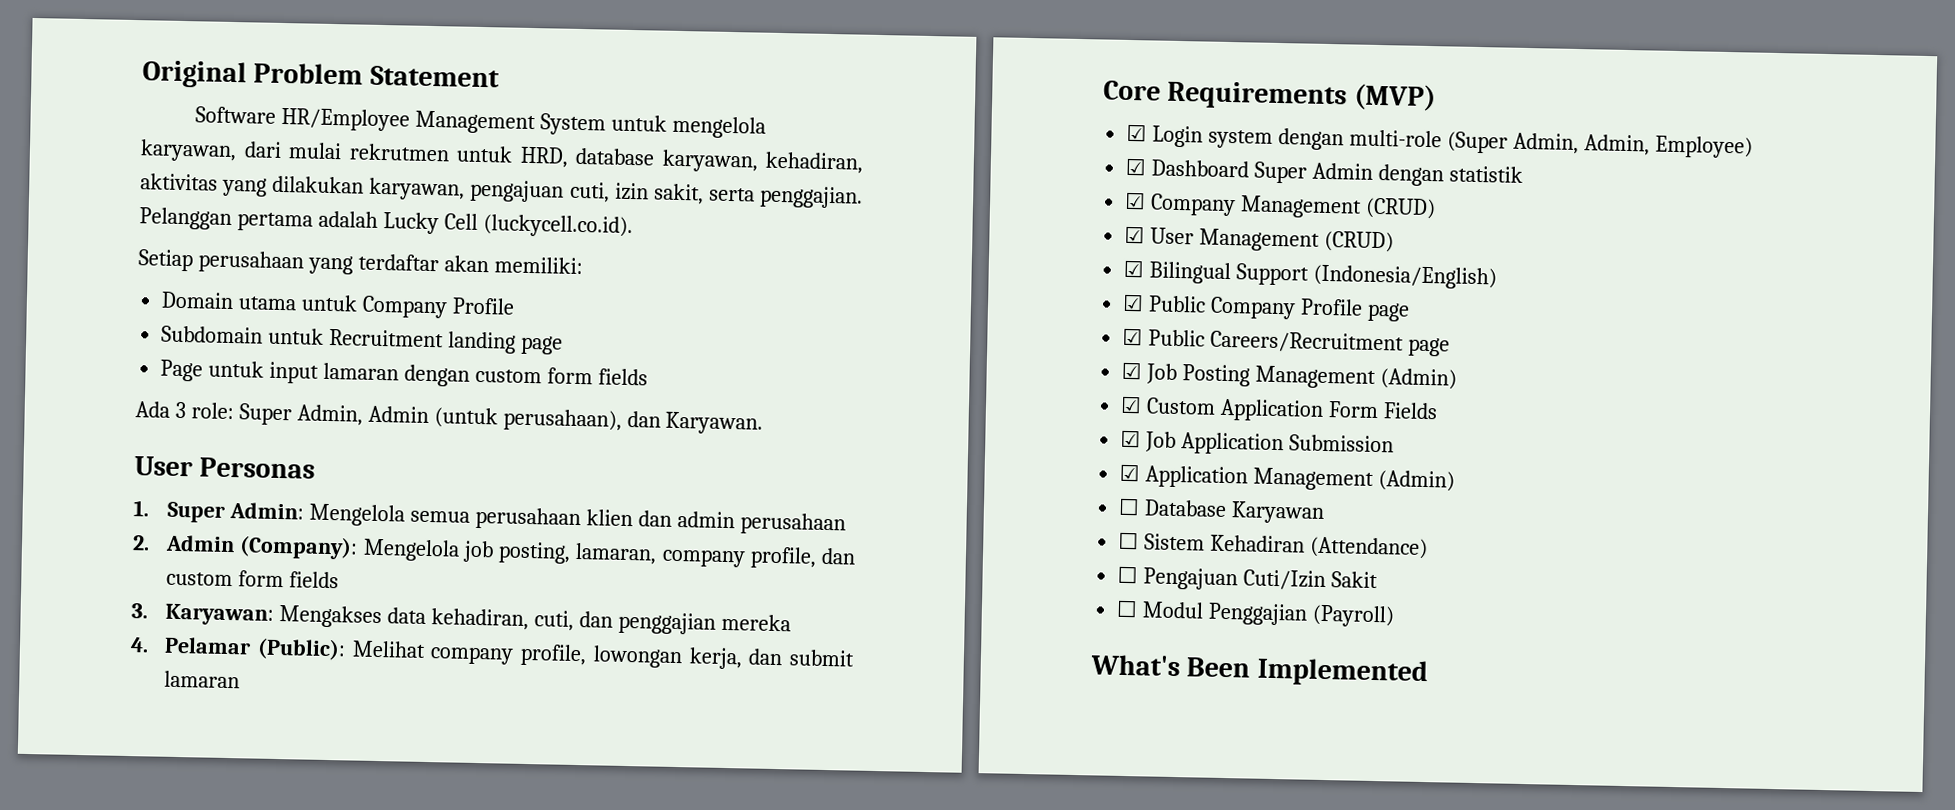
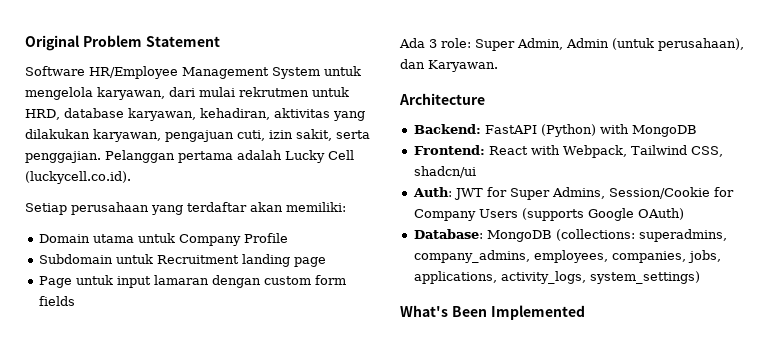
[134,456,316,479] [133,500,846,536] [132,534,856,569] [166,570,339,589] [131,603,791,635] [130,636,855,670] [164,670,241,689] [1103,80,1436,112] [1126,123,1753,159] [1125,157,1523,187] [1124,191,1437,220] [1124,225,1395,253] [1123,259,1498,290] [1122,293,1410,322] [1122,327,1451,357] [1121,361,1457,390] [1120,395,1438,422] [1120,429,1395,456] [1119,463,1456,492] [1118,497,1326,524] [1118,531,1429,560] [1117,565,1379,591] [1116,599,1396,628] User Personas // 1. Super Admin: Mengelola semua perusahaan klien dan admin perusahaan // 2. Admin (Company): Mengelola job posting, lamaran, company profile, dan custom form fields // 3. Karyawan: Mengakses data kehadiran, cuti, dan penggajian mereka // 4. Pelamar (Public): Melihat company profile, lowongan kerja, dan submit lamaran // Core Requirements (MVP) // ☑ Login system dengan multi-role (Super Admin, Admin, Employee) // ☑ Dashboard Super Admin dengan statistik // ☑ Company Management (CRUD) // ☑ User Management (CRUD) // ☑ Bilingual Support (Indonesia/English) // ☑ Public Company Profile page // ☑ Public Careers/Recruitment page // ☑ Job Posting Management (Admin) // ☑ Custom Application Form Fields // ☑ Job Application Submission // ☑ Application Management (Admin) // ☐ Database Karyawan // ☐ Sistem Kehadiran (Attendance) // ☐ Pengajuan Cuti/Izin Sakit // ☐ Modul Penggajian (Payroll) -> [399,93,485,105] [413,124,697,137] [413,145,723,158] [413,166,476,178] [412,187,734,200] [413,208,684,221] [413,229,727,242] [413,250,721,263] [413,271,700,284] Architecture // Backend: FastAPI (Python) with MongoDB // Frontend: React with Webpack, Tailwind CSS, shadcn/ui // Auth: JWT for Super Admins, Session/Cookie for Company Users (supports Google OAuth) // Database: MongoDB (collections: superadmins, company_admins, employees, companies, jobs, applications, activity_logs, system_settings)

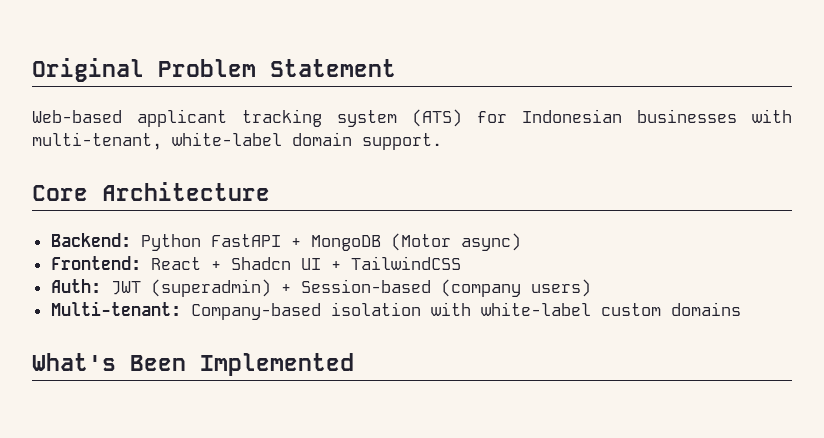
[25,66,361,79] [25,87,349,100] [25,108,365,121] [25,129,370,142] [25,150,354,163] [25,171,131,184] [25,202,346,215] [38,233,288,246] [38,254,326,267] [38,275,346,288] [38,296,75,306] [399,38,744,51] [400,59,498,72] Software HR/Employee Management System untuk mengelola karyawan, dari mulai rekrutmen untuk HRD, database karyawan, kehadiran, aktivitas yang dilakukan karyawan, pengajuan cuti, izin sakit, serta penggajian. Pelanggan pertama adalah Lucky Cell (luckycell.co.id). // Setiap perusahaan yang terdaftar akan memiliki: // Domain utama untuk Company Profile // Subdomain untuk Recruitment landing page // Page untuk input lamaran dengan custom form fields // Ada 3 role: Super Admin, Admin (untuk perusahaan), dan Karyawan. // -> [32,109,792,127] [32,132,442,150] [32,185,88,201] Web-based applicant tracking system (ATS) for Indonesian businesses with multi-tenant, white-label domain support. // Core
[484,124,697,137] FastAPI (Python) with MongoDB -> [140,233,521,251] Python FastAPI + MongoDB (Motor async)
[530,145,723,158] [413,166,476,178] [412,187,734,200] [413,208,684,221] [413,229,727,242] [413,250,721,263] [413,271,700,284] with Webpack, Tailwind CSS, shadcn/ui // Auth: JWT for Super Admins, Session/Cookie for Company Users (supports Google OAuth) // Database: MongoDB (collections: superadmins, company_admins, employees, companies, jobs, applications, activity_logs, system_settings) -> [210,256,461,270] [50,279,591,297] [50,301,741,320] + Shadcn UI + TailwindCSS // Auth: JWT (superadmin) + Session-based (company users) // Multi-tenant: Company-based isolation with white-label custom domains

